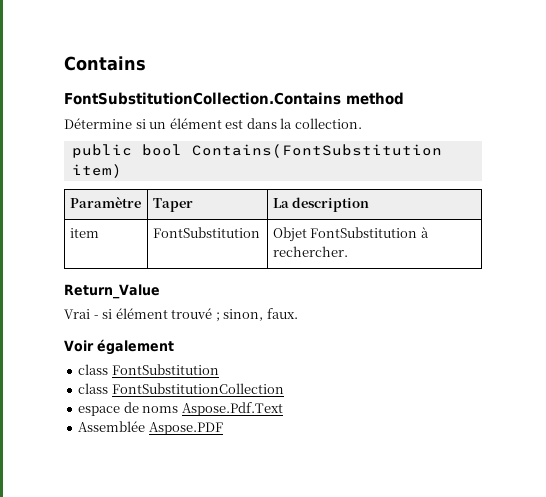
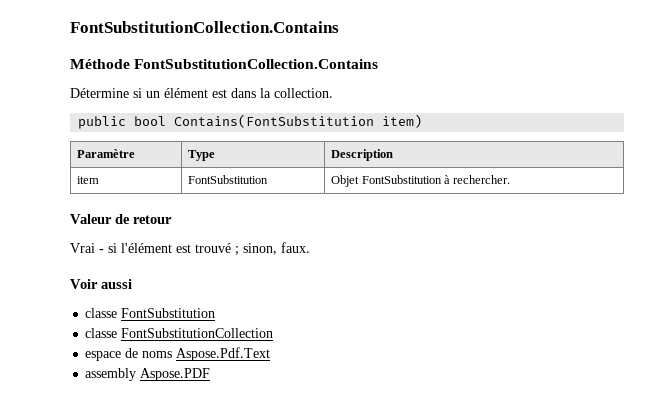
[64,56,146,71] [64,92,404,105] Contains // FontSubstitutionCollection.Contains method -> [70,21,339,33] [70,59,379,69] FontSubstitutionCollection.Contains // Méthode FontSubstitutionCollection.Contains
[152,198,193,212] [272,197,370,212] Taper | La description -> [188,150,216,161] [331,149,394,161] Type | Description
[64,284,160,299] Return_Value -> [70,214,172,224] Valeur de retour
[115,308,168,319] élément -> [121,243,191,253] l'élément est
[97,339,174,355] [78,364,109,375] également // class -> [101,279,132,289] [85,308,118,318] aussi // classe
[78,383,109,394] class -> [85,328,118,338] classe
[78,421,146,432] Assemblée -> [85,368,137,381] assembly

